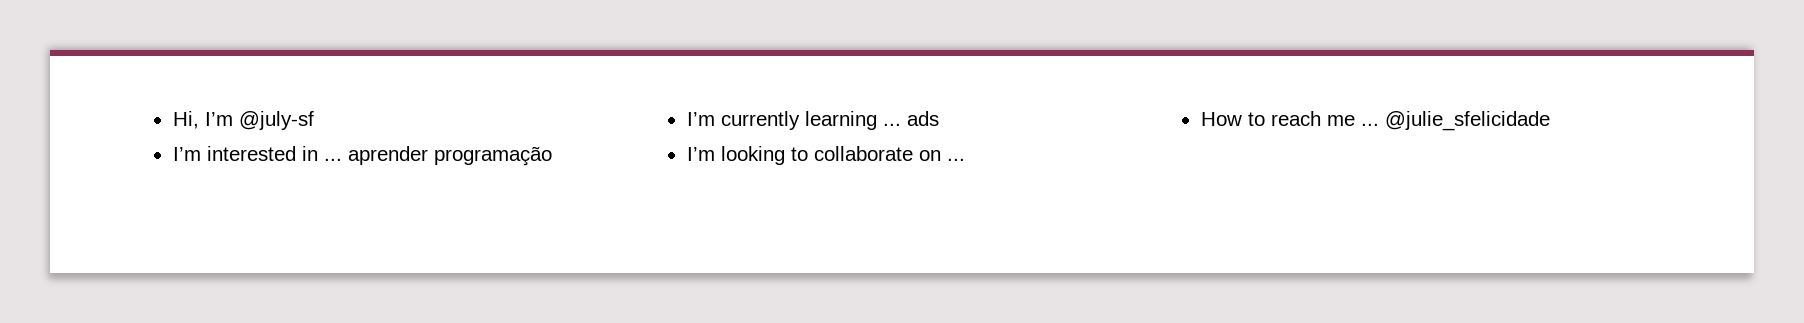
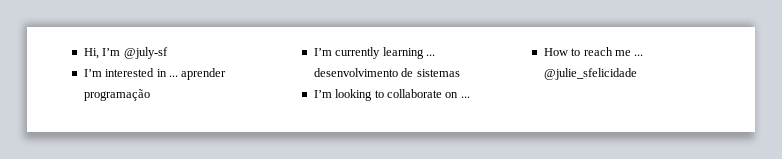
[906,111,939,126] ads -> [313,68,460,77] desenvolvimento de sistemas

